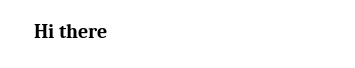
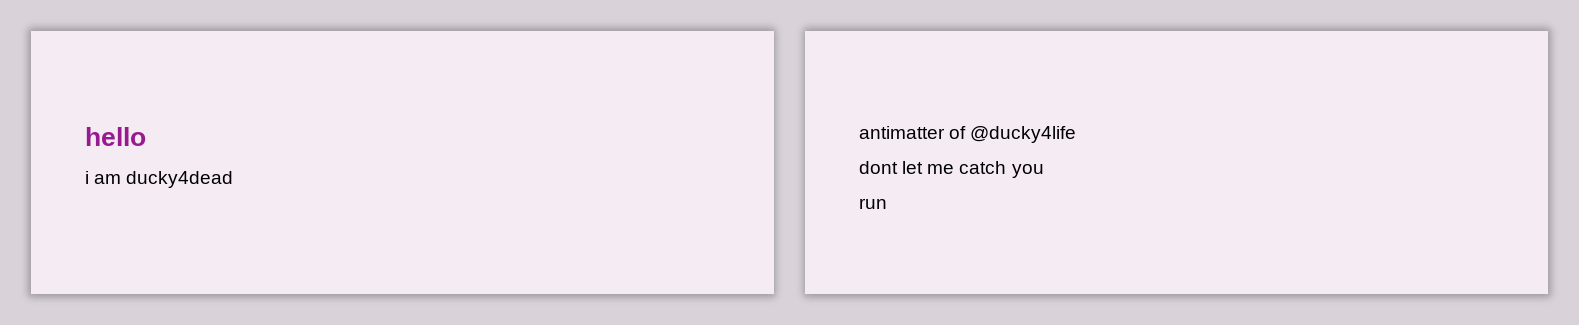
[34,23,108,38] Hi there -> [85,127,146,146] [85,171,234,188] [859,126,1077,143] [859,161,1044,178] [859,198,887,209] hello // i am ducky4dead // antimatter of @ducky4life // dont let me catch you // run

